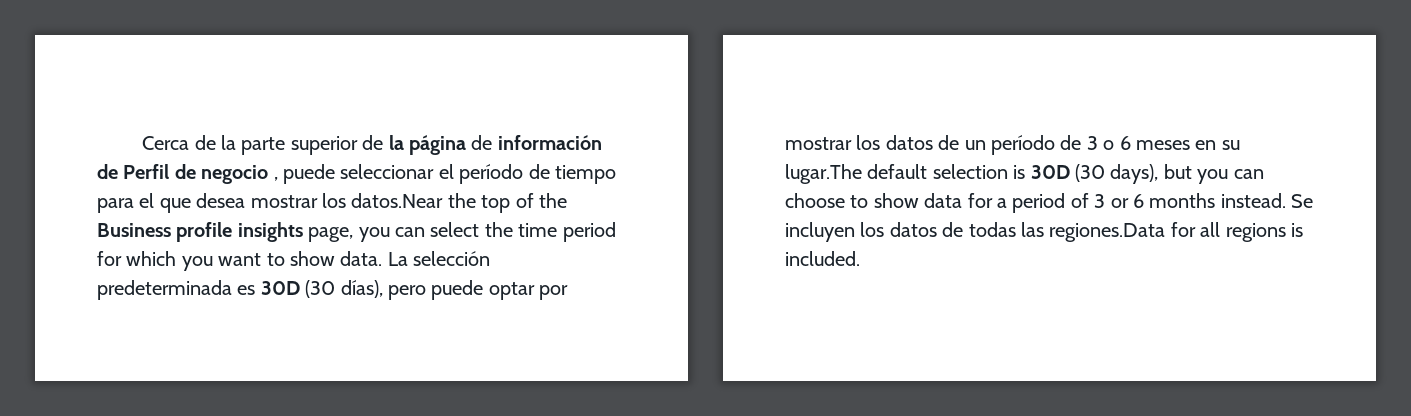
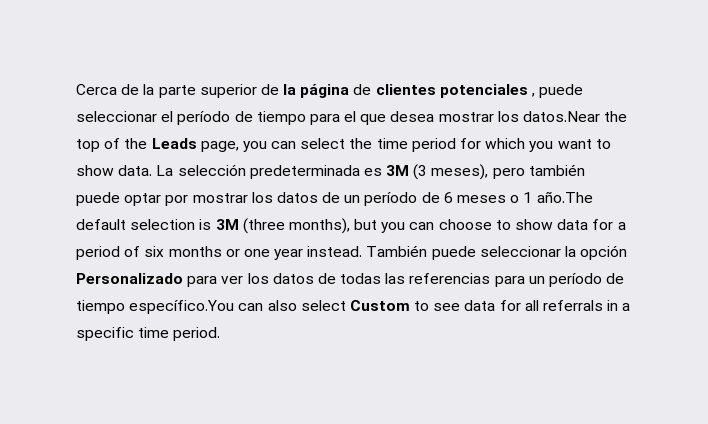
[497,135,602,150] [97,164,269,184] información de Perfil de negocio -> [375,84,528,98] clientes potenciales
[97,222,303,242] Business profile insights -> [151,138,197,149] Leads
[260,280,426,300] 30D (30 días), pero -> [386,164,585,180] 3M (3 meses), pero también
[1086,136,1240,150] [785,164,1159,184] 3 o 6 meses en su lugar.The default selection is 30D (30 days), -> [443,191,593,203] [76,218,350,234] 6 meses o 1 año.The default selection is 3M (three months),
[1094,193,1314,208] [785,222,855,242] 3 or 6 months instead. Se incluyen -> [144,245,628,260] [76,273,244,287] six months or one year instead. También puede seleccionar la opción Personalizado para ver
[1049,222,1303,242] [785,251,860,266] regiones.Data for all regions is included. -> [409,273,625,287] [76,300,631,314] [76,327,221,341] referencias para un período de tiempo específico.You can also select Custom to see data for all referrals in a specific time period.

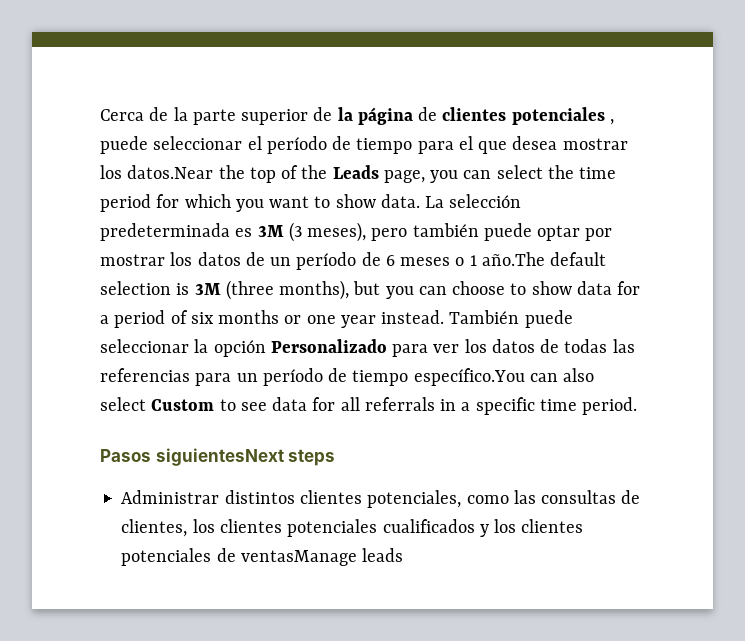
(221, 334) none -> [100,448,336,466] [121,490,641,508] [121,519,584,537] [121,548,404,566] // Pasos siguientesNext steps // Administrar distintos clientes potenciales, como las consultas de clientes, los clientes potenciales cualificados y los clientes potenciales de ventasManage leads

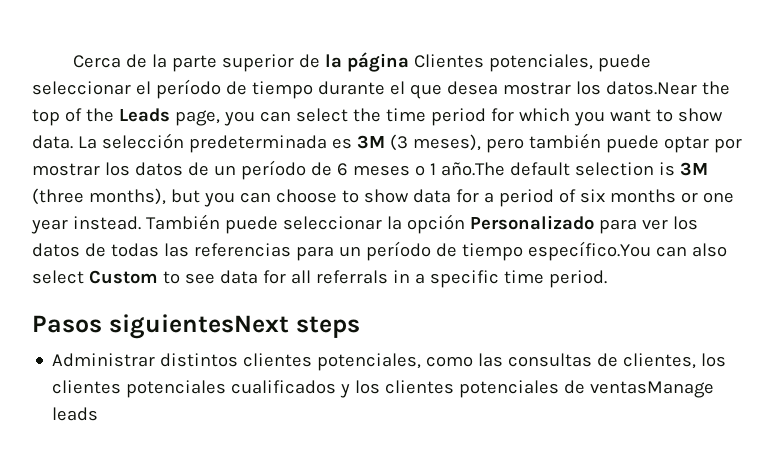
[418,107,614,125] de clientes potenciales , -> [413,54,593,72] Clientes potenciales,
[417,141,454,154] para -> [317,81,385,95] durante

